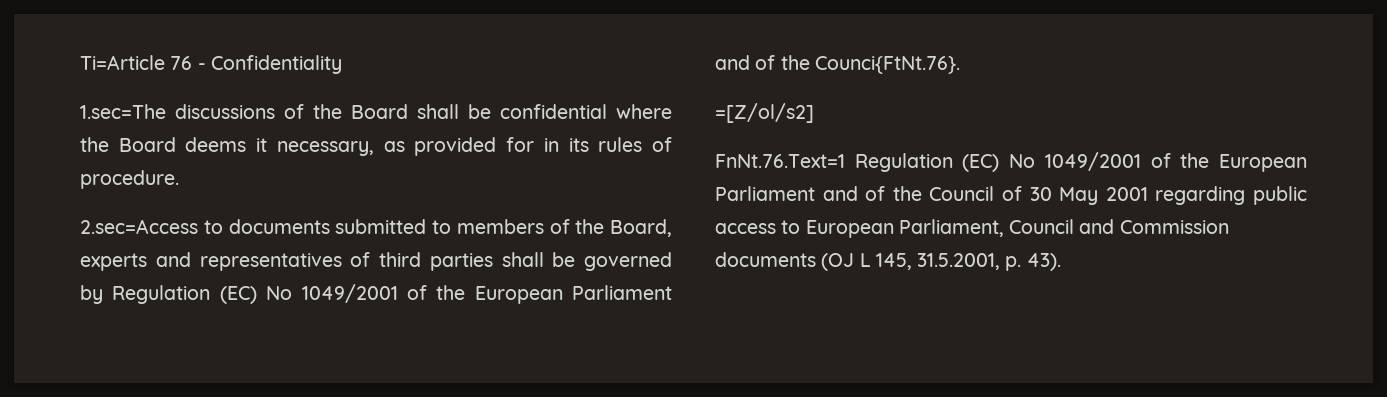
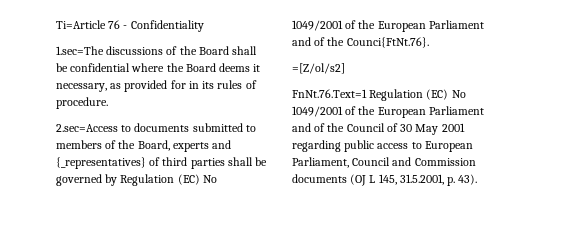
[199,253,342,271] representatives -> [56,157,146,169] {_representatives}

